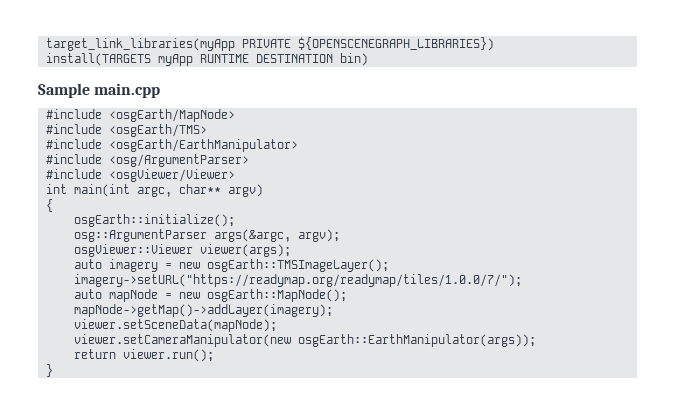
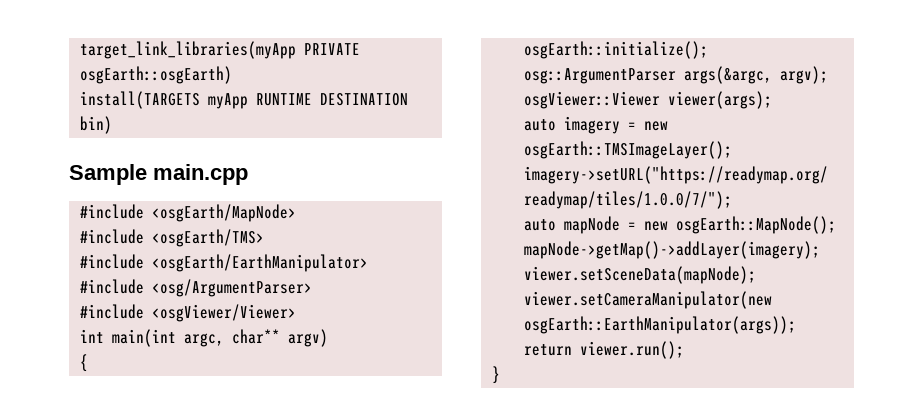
[297,37,494,51] ${OPENSCENEGRAPH_LIBRARIES}) -> [79,66,232,84] osgEarth::osgEarth)

